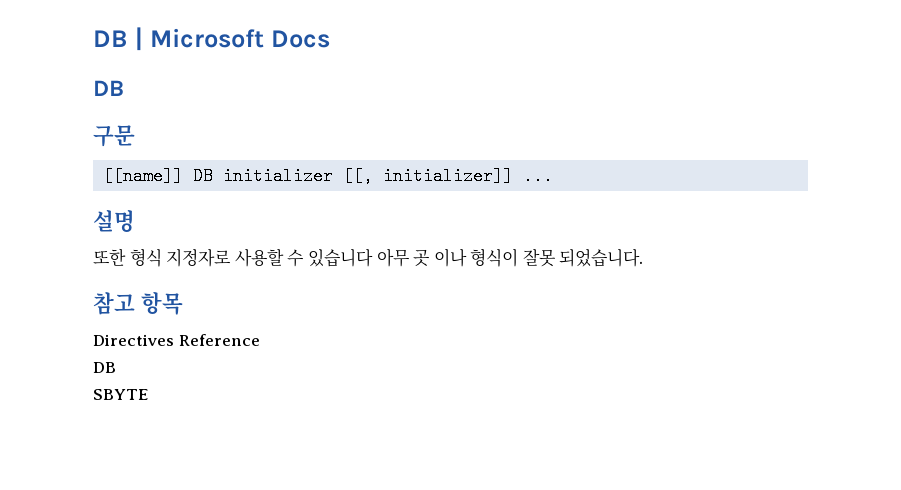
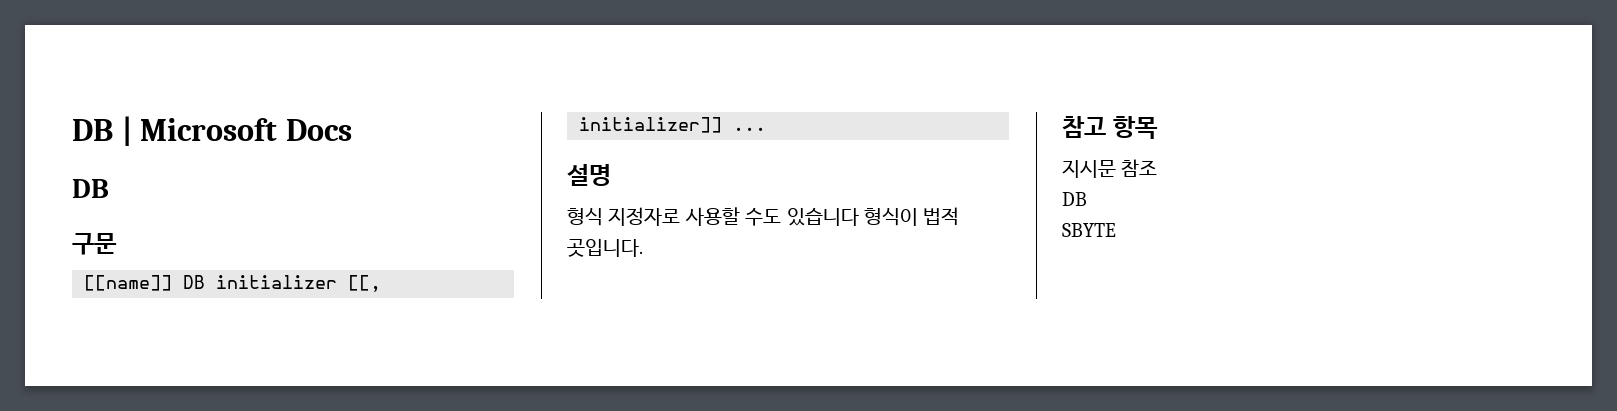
[93,248,126,266] 또한 -> (611, 175) none
[287,248,644,267] 수 있습니다 아무 곳 이나 형식이 잘못 되었습니다. -> [745,207,960,226] [567,239,643,257] 수도 있습니다 형식이 법적 곳입니다.
[93,334,260,346] Directives Reference -> [1062,159,1158,178] 지시문 참조

